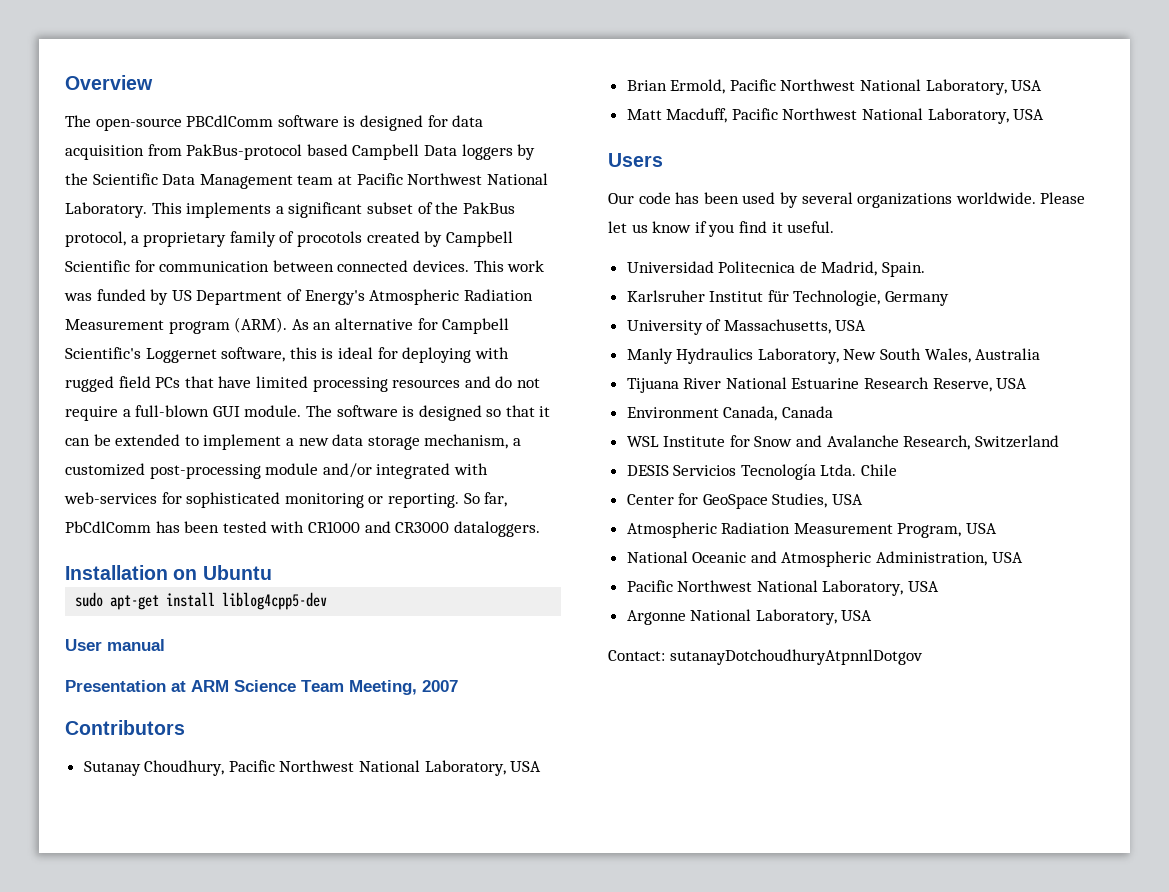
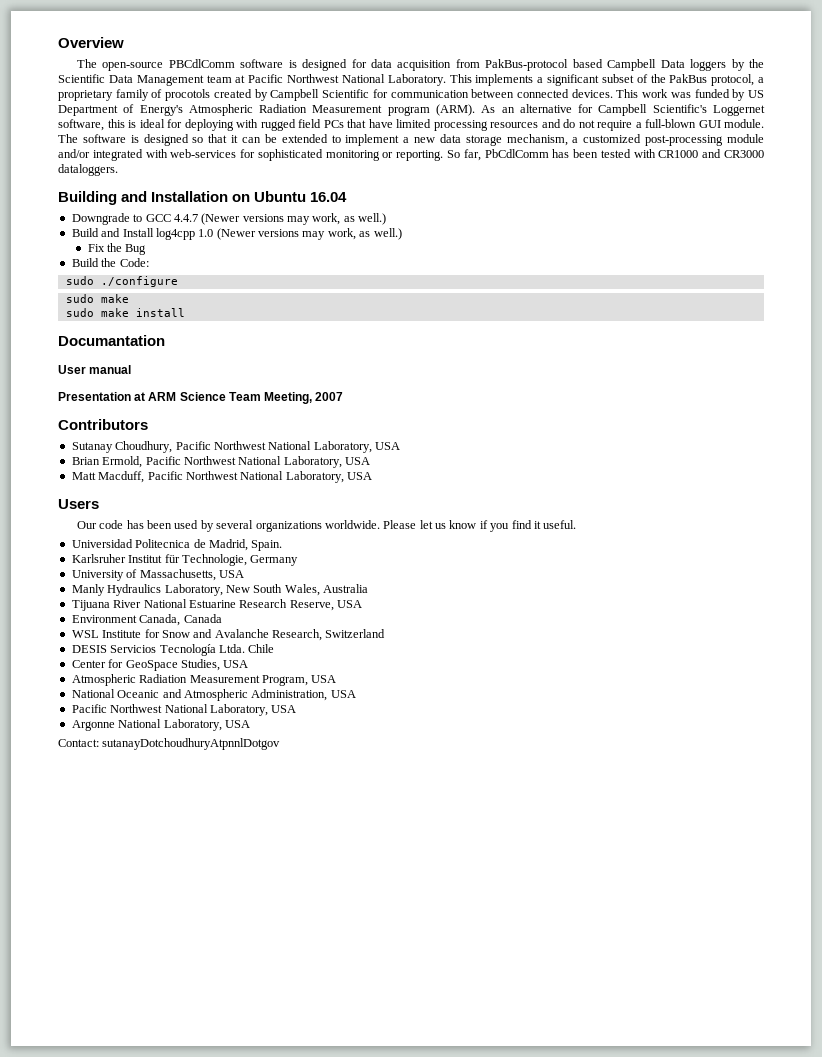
(540, 529) none -> [58,191,148,205] Building and
[75,592,160,610] // sudo apt-get -> [310,192,348,202] [71,213,387,225] [71,228,402,240] [87,243,147,255] [71,258,149,267] [65,276,178,287] [65,294,129,303] [65,308,129,317] 16.04 // Downgrade to GCC 4.4.7 (Newer versions may work, as well.) // Build and Install log4cpp 1.0 (Newer versions may work, as well.) // Fix the Bug // Build the Code: // sudo ./configure // sudo make // sudo make
[222,592,328,610] liblog4cpp5-dev -> [58,335,165,346] // Documantation

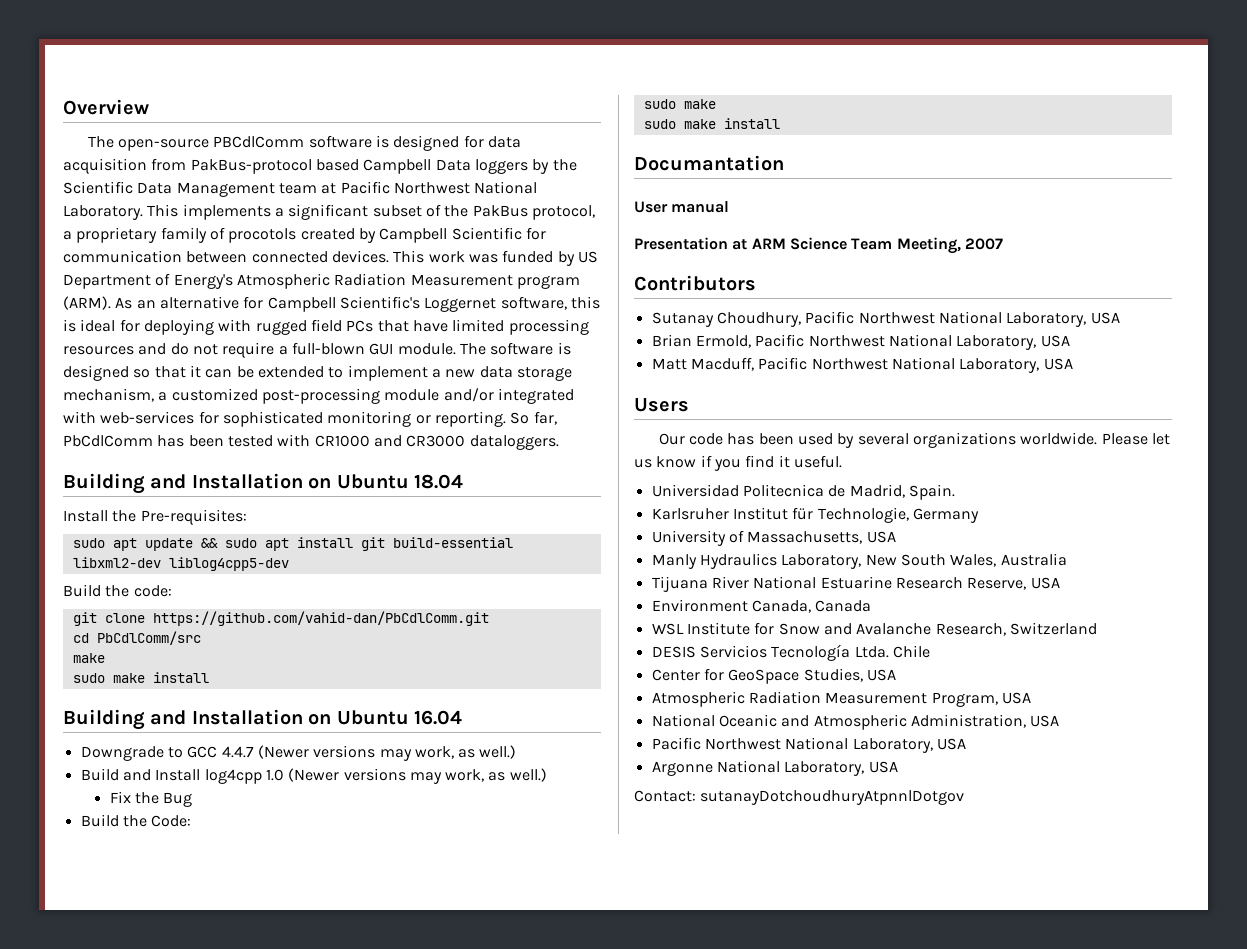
(118, 170) none -> [63,473,463,494] [63,509,247,525] [72,537,513,551] [72,557,289,571] [63,584,172,597] [72,611,489,626] [72,631,201,645] [72,653,105,663] [72,672,209,683] // Building and Installation on Ubuntu 18.04 // Install the Pre-requisites: // sudo apt update && sudo apt install git build-essential libxml2-dev liblog4cpp5-dev // Build the code: // git clone https://github.com/vahid-dan/PbCdlComm.git // cd PbCdlComm/src // make // sudo make install
[65,276,178,287] // sudo ./configure -> (192, 821) none

